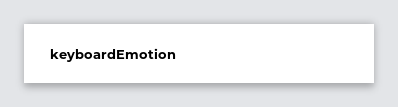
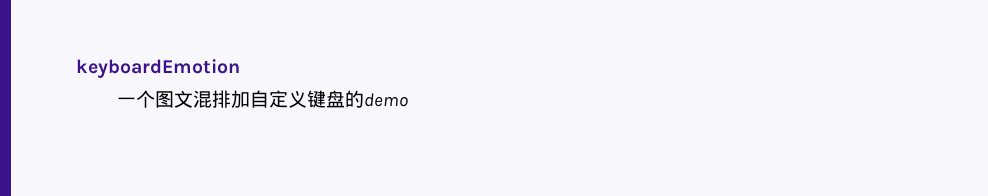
(176, 55) none -> [117,90,409,108] // 一个图文混排加自定义键盘的demo

